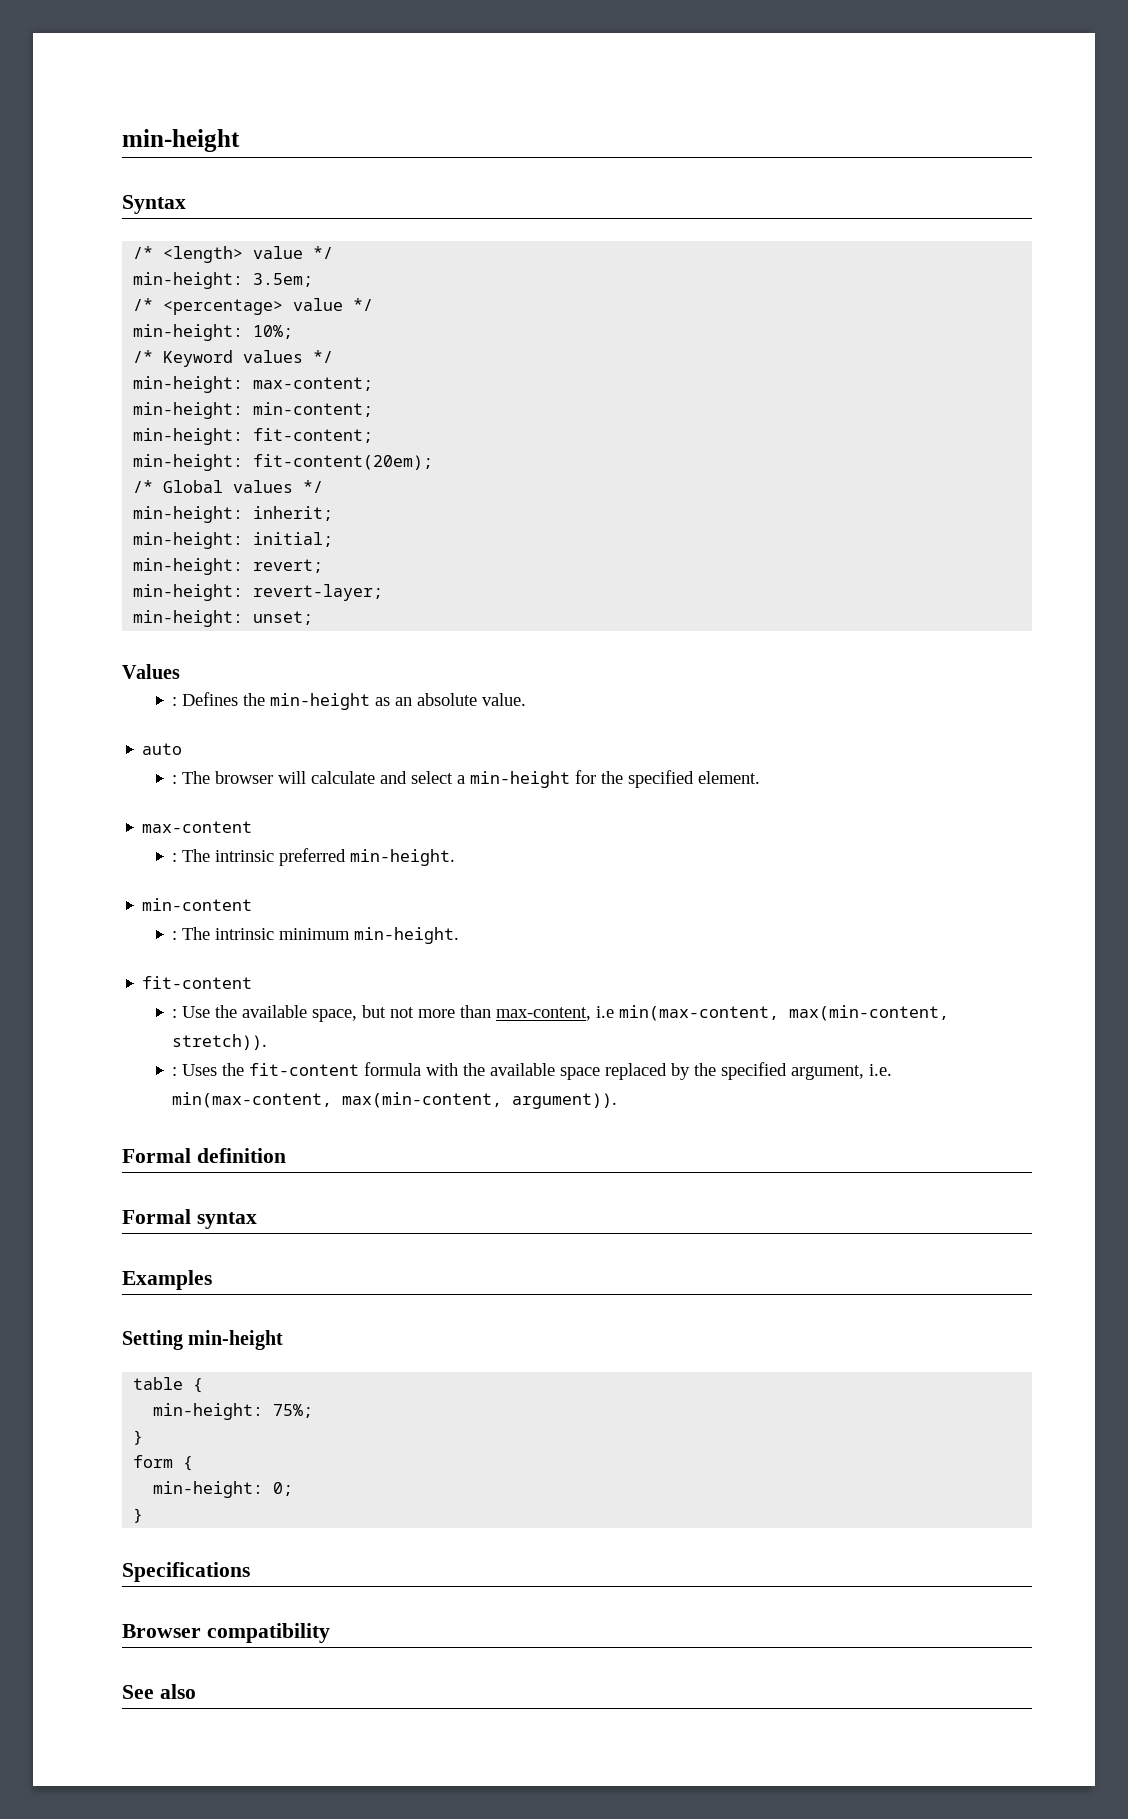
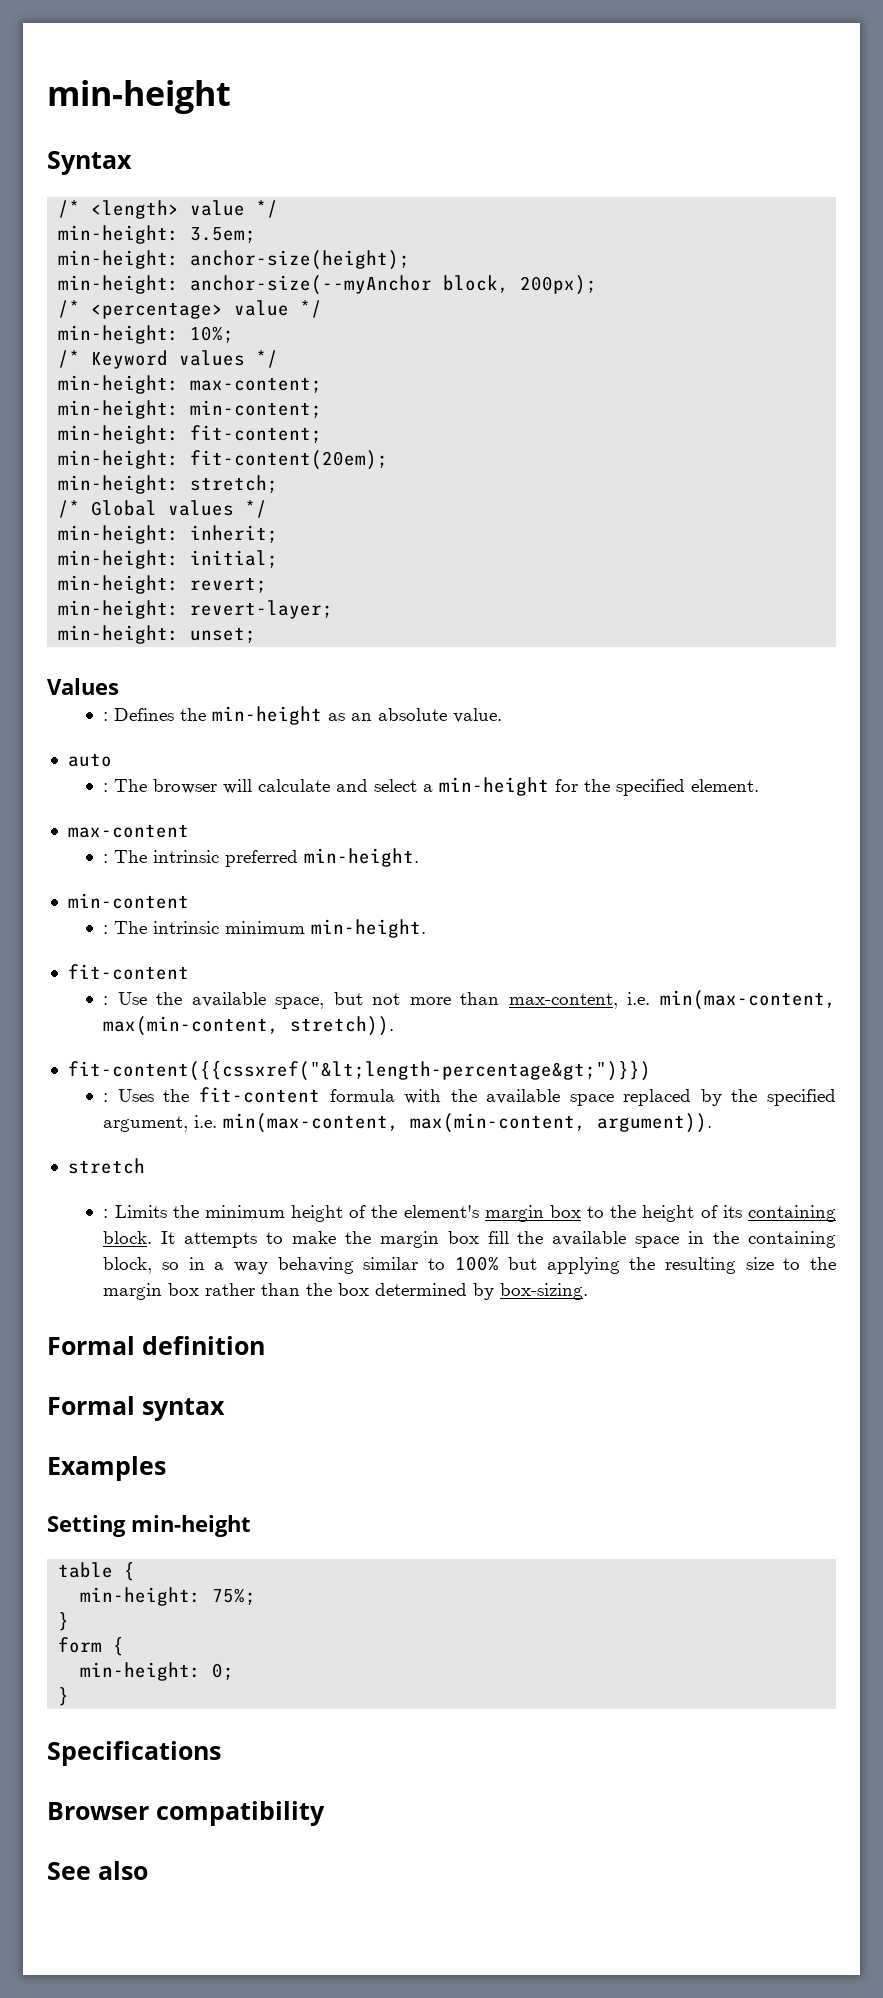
(314, 280) none -> [58,250,411,270] [58,275,598,295] // min-height: anchor-size(height); // min-height: anchor-size(--myAnchor block, 200px);
(434, 462) none -> [58,475,279,494] // min-height: stretch;
[596,1006,615,1018] i.e -> [627,992,651,1005] i.e.
(268, 1042) none -> [67,1061,651,1081] // fit-content({{cssxref("&lt;length-percentage&gt;")}})
(618, 1101) none -> [67,1158,145,1174] [103,1205,836,1222] [103,1231,837,1248] [103,1256,837,1274] [103,1283,589,1300] // stretch // : Limits the minimum height of the element's margin box to the height of its containing block. It attempts to make the margin box fill the available space in the containing block, so in a way behaving similar to 100% but applying the resulting size to the margin box rather than the box determined by box-sizing.

